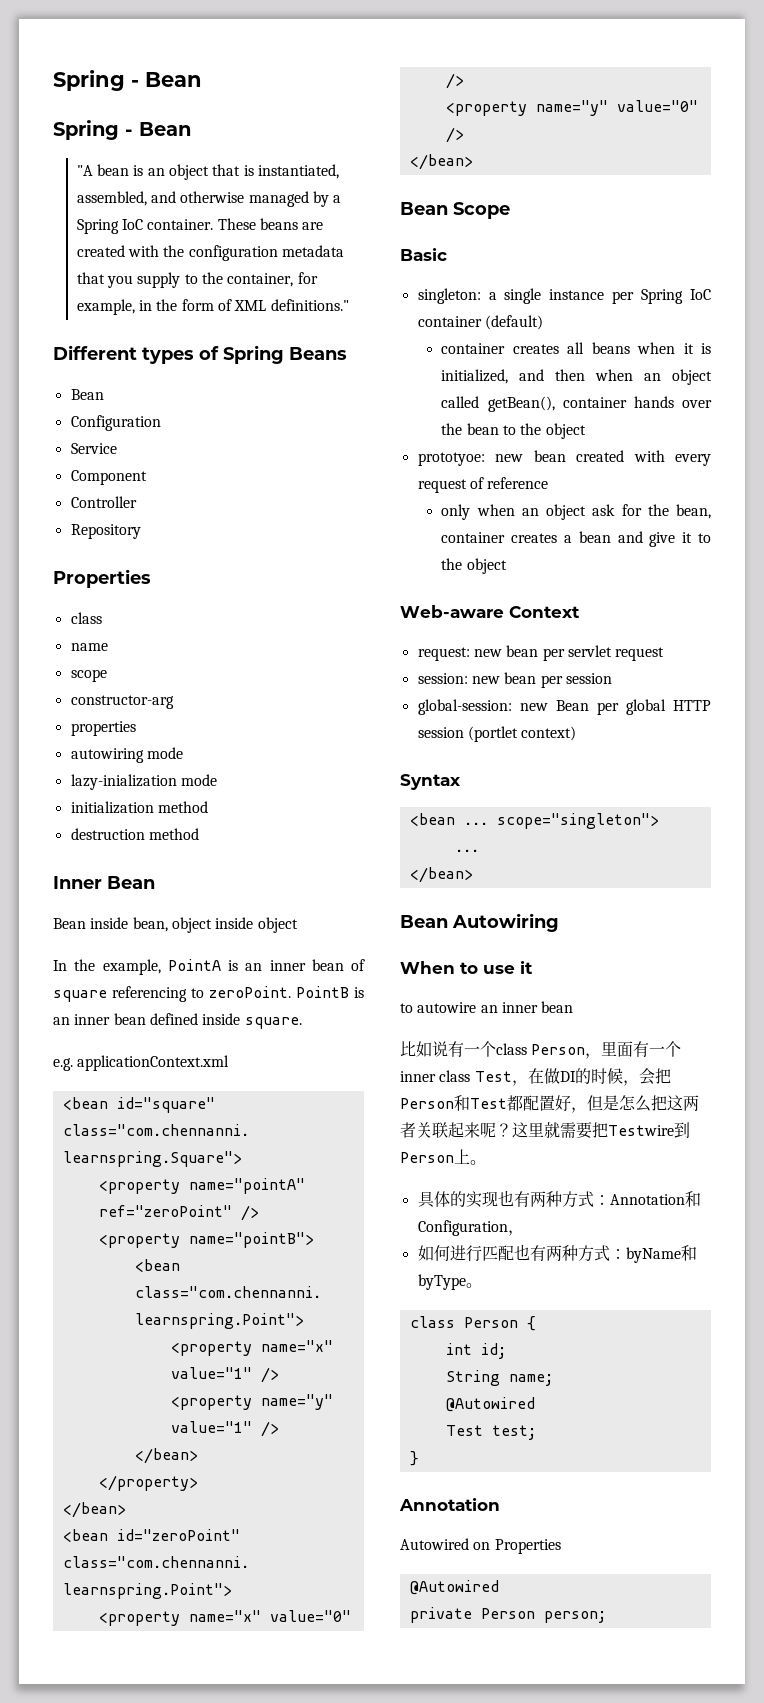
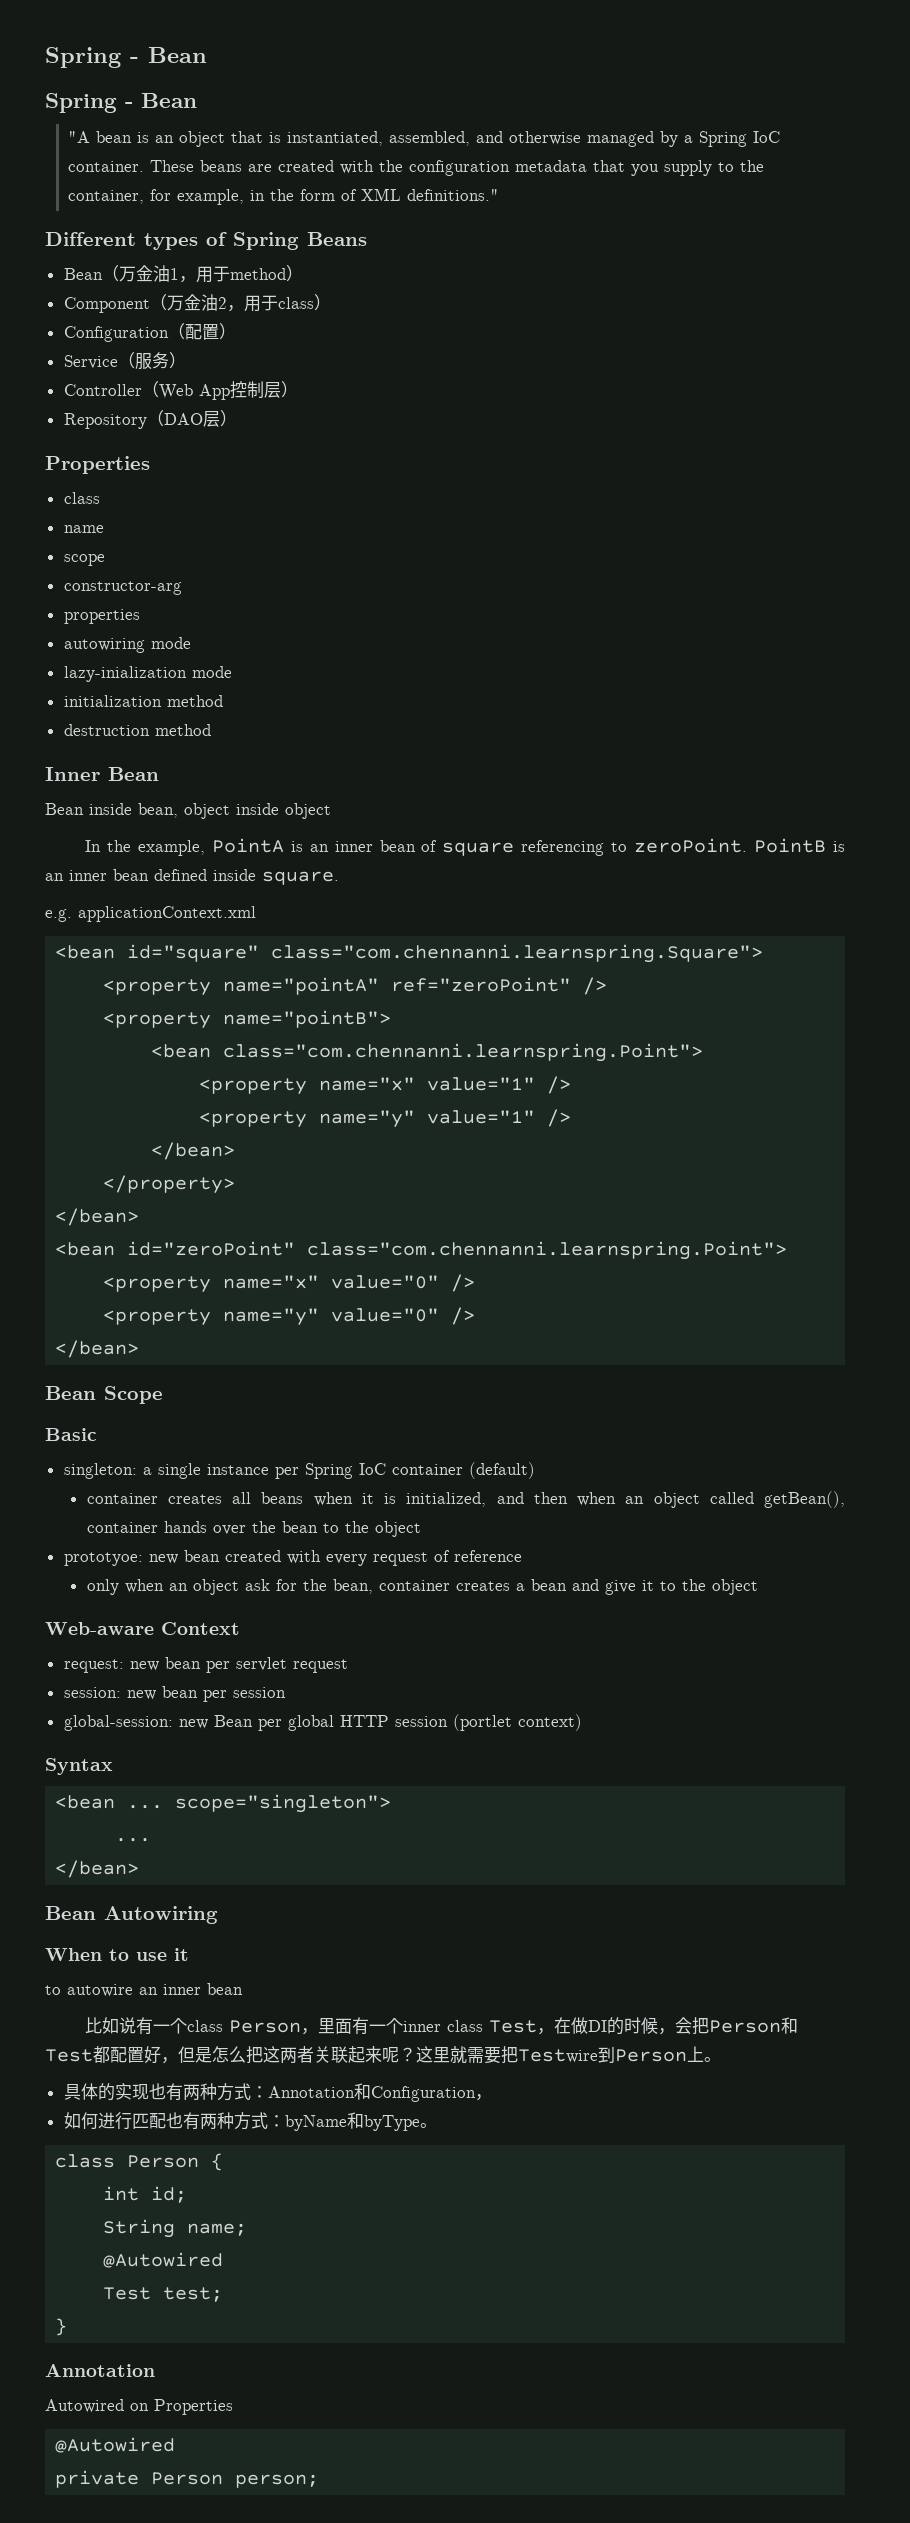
[70,415,161,431] // Configuration -> [101,265,303,283] [63,294,331,313] [63,323,236,342] （万金油1，用于method） // Component（万金油2，用于class） // Configuration（配置）
[70,470,147,485] // Component -> [117,352,186,370] （服务）
(137, 502) none -> [141,381,298,400] （Web App控制层）
(141, 531) none -> [146,410,237,427] （DAO层）

